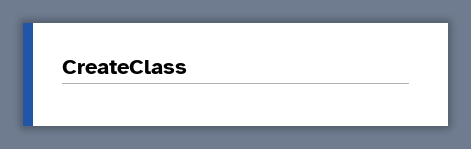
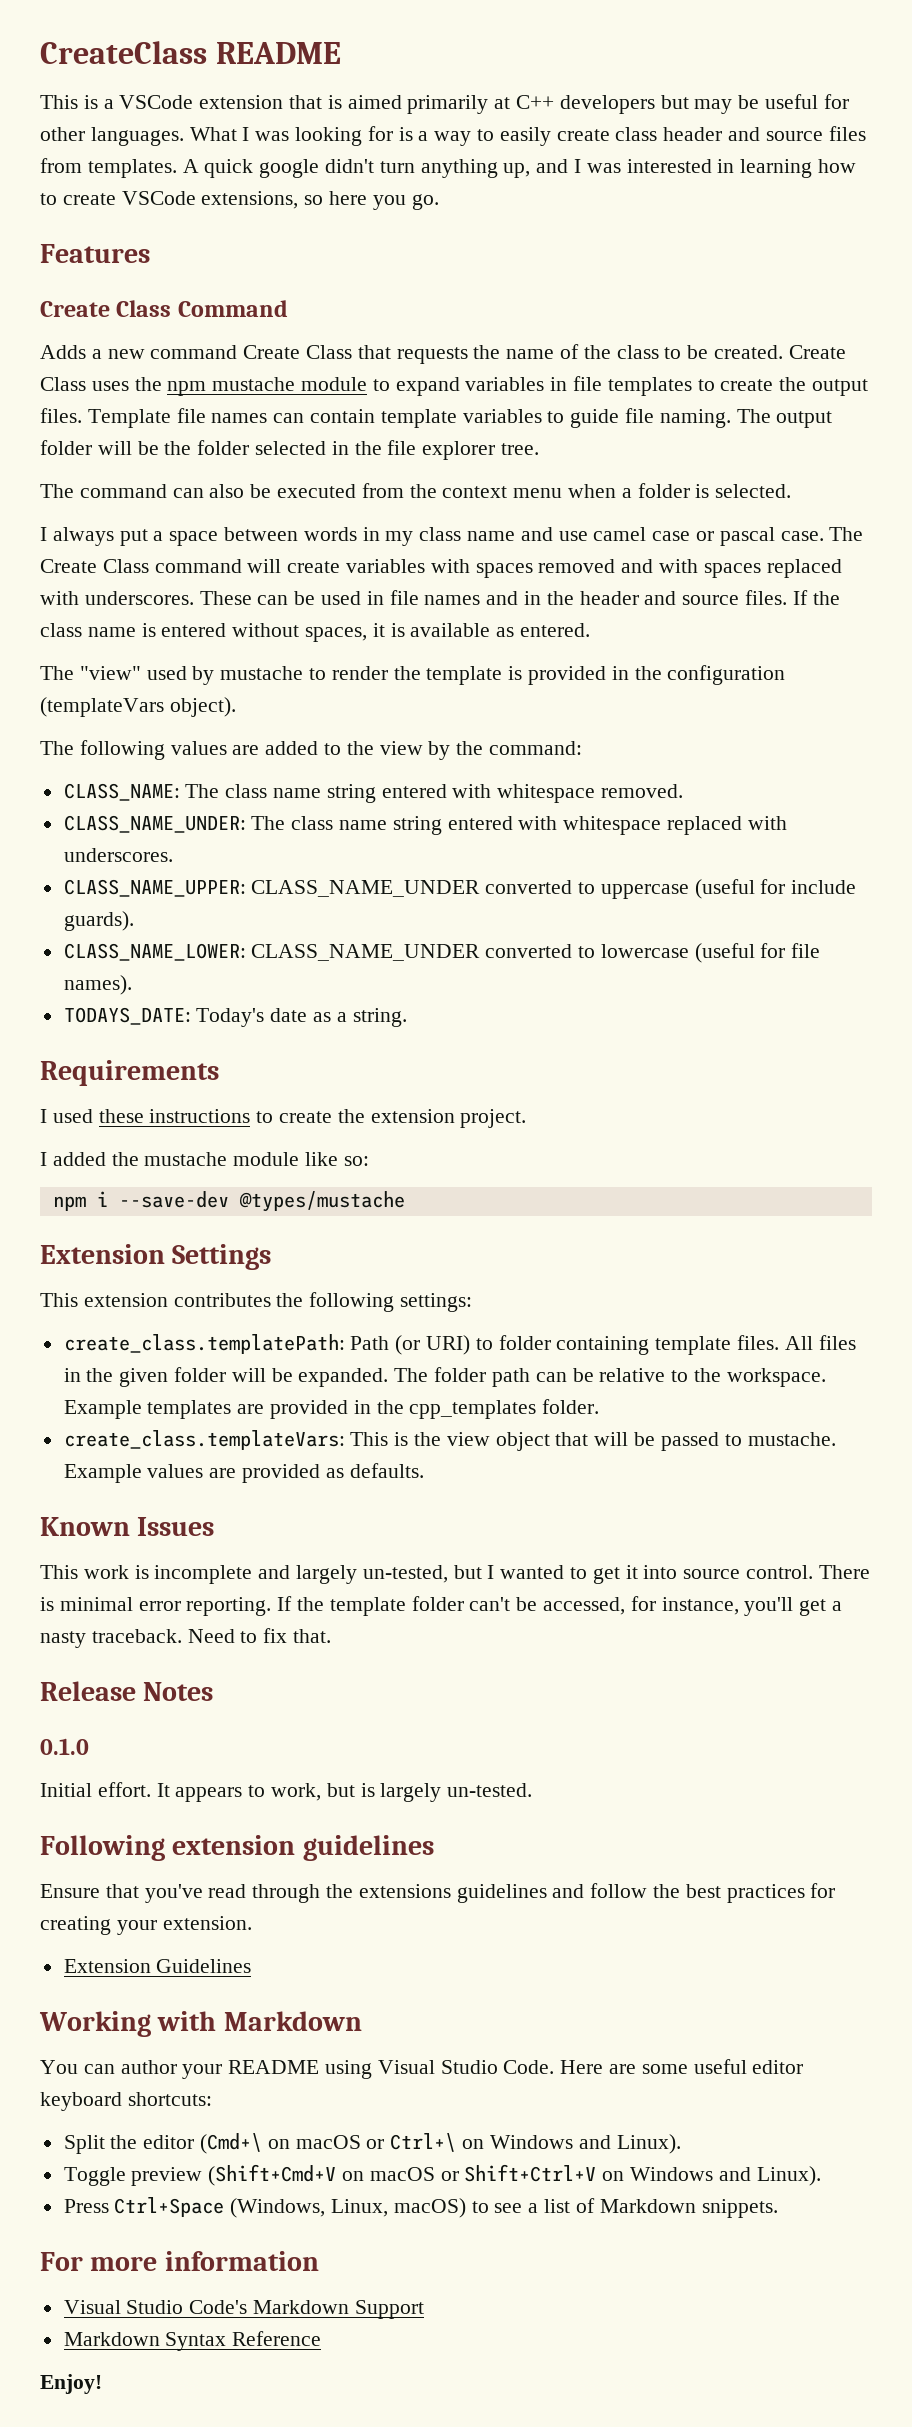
(187, 67) none -> [215,42,341,64] [40,94,849,114] [40,126,866,146] [40,158,857,178] [40,191,439,210] [40,244,150,263] [40,300,288,317] [40,344,846,364] [40,376,869,396] [40,408,833,428] [40,440,540,460] [40,483,792,498] [40,527,864,546] [40,559,842,578] [40,590,840,605] [40,623,591,642] [40,665,786,685] [40,697,236,717] [40,740,583,760] [63,783,684,803] [63,815,787,835] [63,848,173,862] [63,879,857,899] [63,911,134,931] [63,943,821,963] [63,975,132,995] [63,1007,407,1027] [40,1060,219,1086] [40,1109,527,1128] [40,1152,369,1166] [52,1191,405,1212] [40,1244,272,1270] [40,1292,473,1312] [63,1334,856,1355] [63,1367,826,1387] [63,1399,600,1419] [63,1430,836,1451] [63,1463,424,1483] [40,1517,215,1536] [40,1565,870,1584] [40,1596,843,1616] [40,1628,332,1648] [40,1681,214,1701] [40,1738,89,1755] [40,1782,533,1802] [40,1835,434,1861] [40,1883,836,1903] [40,1916,252,1935] [63,1959,252,1973] [39,2011,362,2037] [40,2059,804,2079] [40,2092,212,2111] [63,2133,681,2154] [63,2164,821,2186] [63,2197,778,2218] [40,2251,319,2271] [63,2300,424,2319] [63,2331,322,2351] [40,2374,102,2394] README // This is a VSCode extension that is aimed primarily at C++ developers but may be useful for other languages. What I was looking for is a way to easily create class header and source files from templates. A quick google didn't turn anything up, and I was interested in learning how to create VSCode extensions, so here you go. // Features // Create Class Command // Adds a new command Create Class that requests the name of the class to be created. Create Class uses the npm mustache module to expand variables in file templates to create the output files. Template file names can contain template variables to guide file naming. The output folder will be the folder selected in the file explorer tree. // The command can also be executed from the context menu when a folder is selected. // I always put a space between words in my class name and use camel case or pascal case. The Create Class command will create variables with spaces removed and with spaces replaced with underscores. These can be used in file names and in the header and source files. If the class name is entered without spaces, it is available as entered. // The "view" used by mustache to render the template is provided in the configuration (templateVars object). // The following values are added to the view by the command: // CLASS_NAME: The class name string entered with whitespace removed. // CLASS_NAME_UNDER: The class name string entered with whitespace replaced with underscores. // CLASS_NAME_UPPER: CLASS_NAME_UNDER converted to uppercase (useful for include guards). // CLASS_NAME_LOWER: CLASS_NAME_UNDER converted to lowercase (useful for file names). // TODAYS_DATE: Today's date as a string. // Requirements // I used these instructions to create the extension project. // I added the mustache module like so: // npm i --save-dev @types/mustache // Extension Settings // This extension contributes the following settings: // create_class.templatePath: Path (or URI) to folder containing template files. All files in the given folder will be expanded. The folder path can be relative to the workspace. Example templates are provided in the cpp_templates folder. // create_class.templateVars: This is the view object that will be passed to mustache. Example values are provided as defaults. // Known Issues // This work is incomplete and largely un-tested, but I wanted to get it into source control. There is minimal error reporting. If the template folder can't be accessed, for instance, you'll get a nasty traceback. Need to fix that. // Release Notes // 0.1.0 // Initial effort. It appears to work, but is largely un-tested. // Following extension guidelines // Ensure that you've read through the extensions guidelines and follow the best practices for creating your extension. // Extension Guidelines // Working with Markdown // You can author your README using Visual Studio Code. Here are some useful editor keyboard shortcuts: // Split the editor (Cmd+\ on macOS or Ctrl+\ on Windows and Linux). // Toggle preview (Shift+Cmd+V on macOS or Shift+Ctrl+V on Windows and Linux). // Press Ctrl+Space (Windows, Linux, macOS) to see a list of Markdown snippets. // For more information // Visual Studio Code's Markdown Support // Markdown Syntax Reference // Enjoy!

